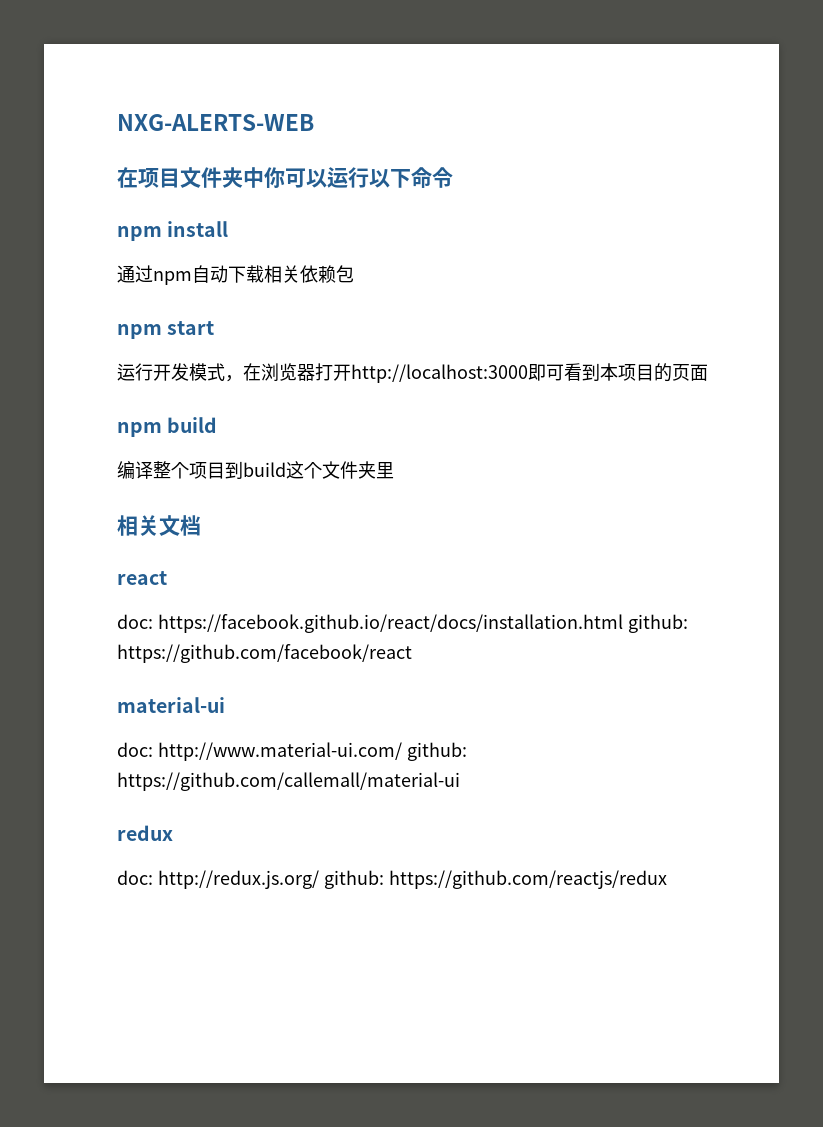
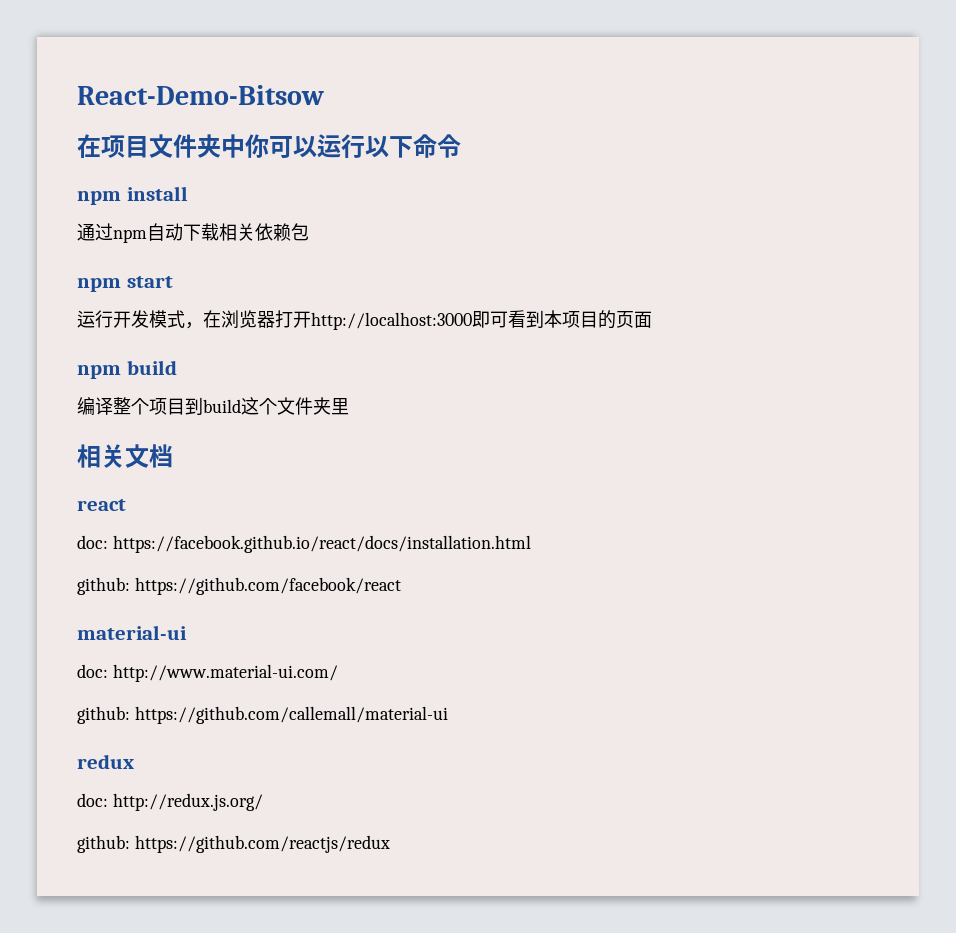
[117,114,314,131] NXG-ALERTS-WEB -> [77,85,324,105] React-Demo-Bitsow
(623, 623) none -> (531, 544) //
(402, 751) none -> (338, 673) //
(319, 879) none -> (263, 802) //

